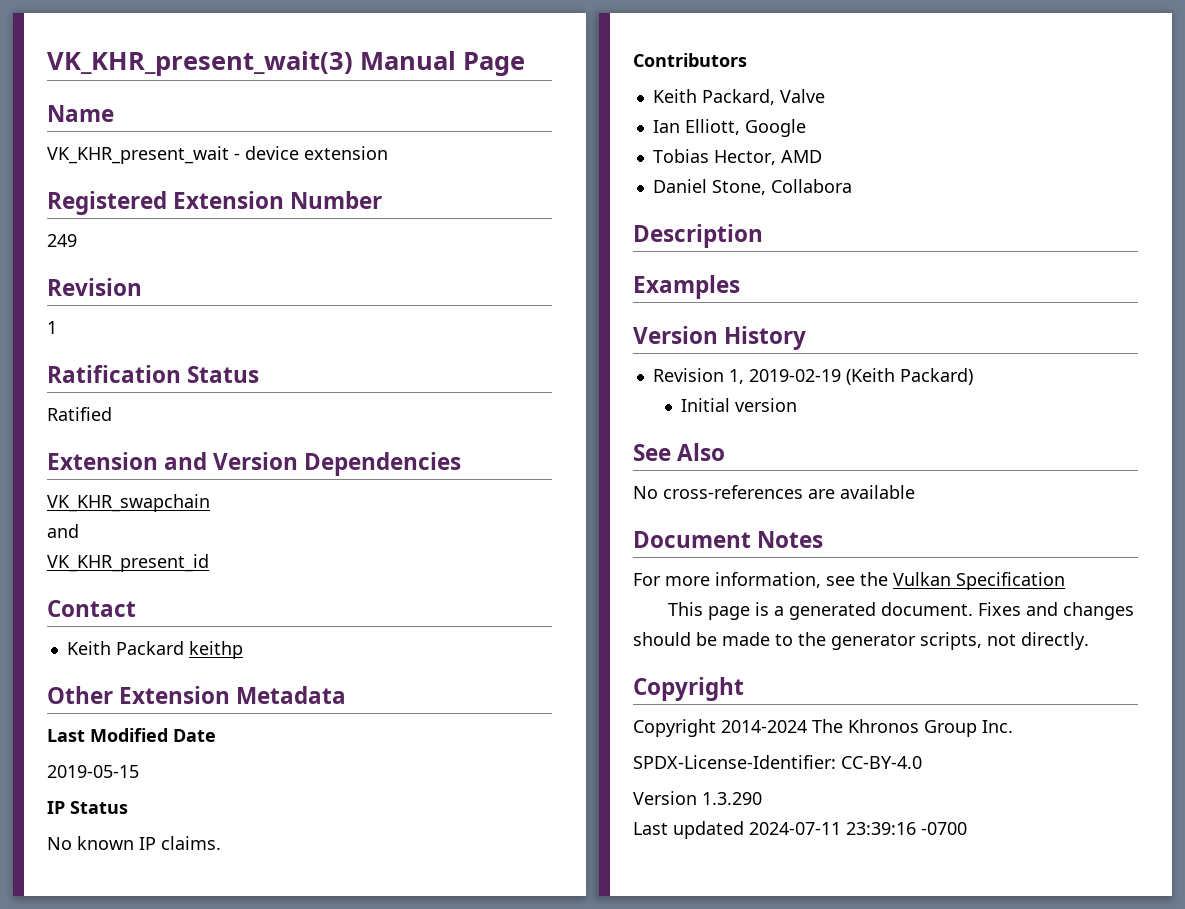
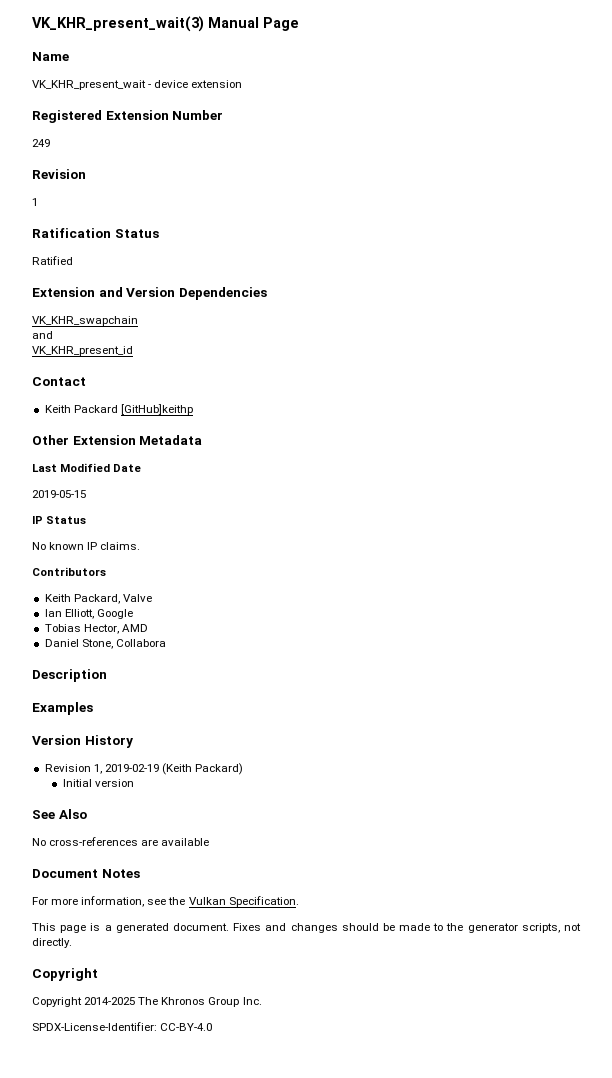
[188,641,243,659] keithp -> [120,404,193,415] [GitHub]keithp
[956,572,1065,590] Specification -> [228,896,299,907] Specification.
[721,720,807,733] 2014-2024 -> [84,997,136,1005] 2014-2025
[633,791,762,805] [633,821,967,839] // Version 1.3.290 // Last updated 2024-07-11 23:39:16 -0700 -> (213, 1027) none

